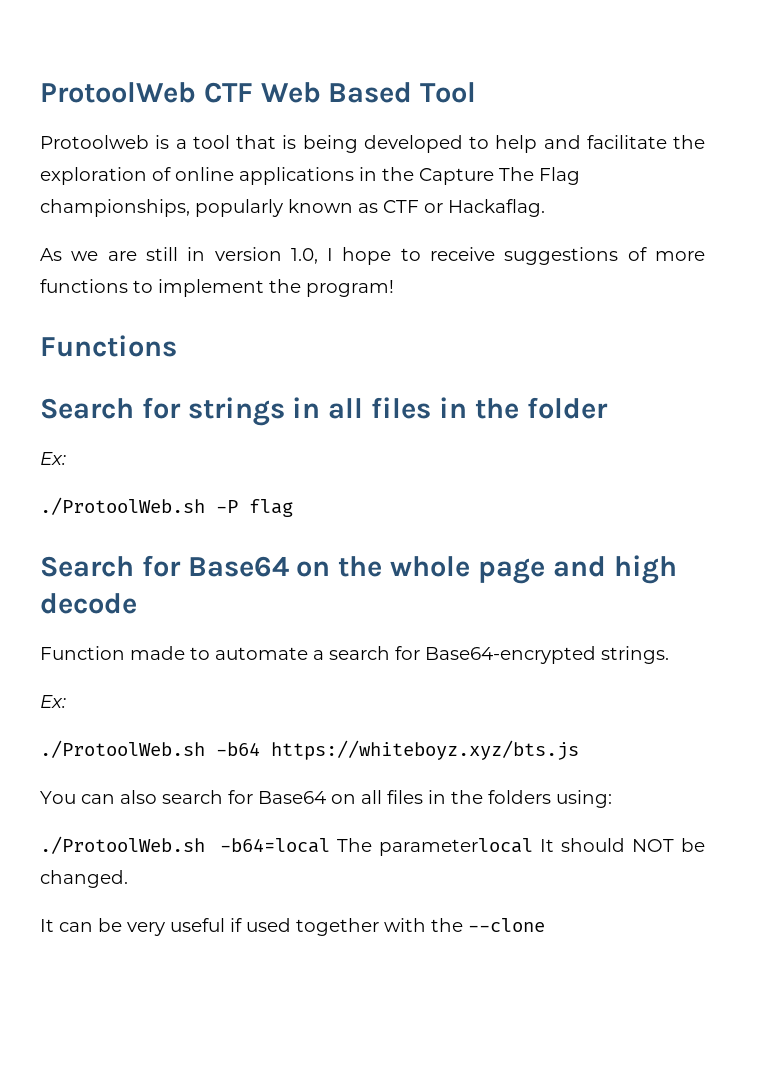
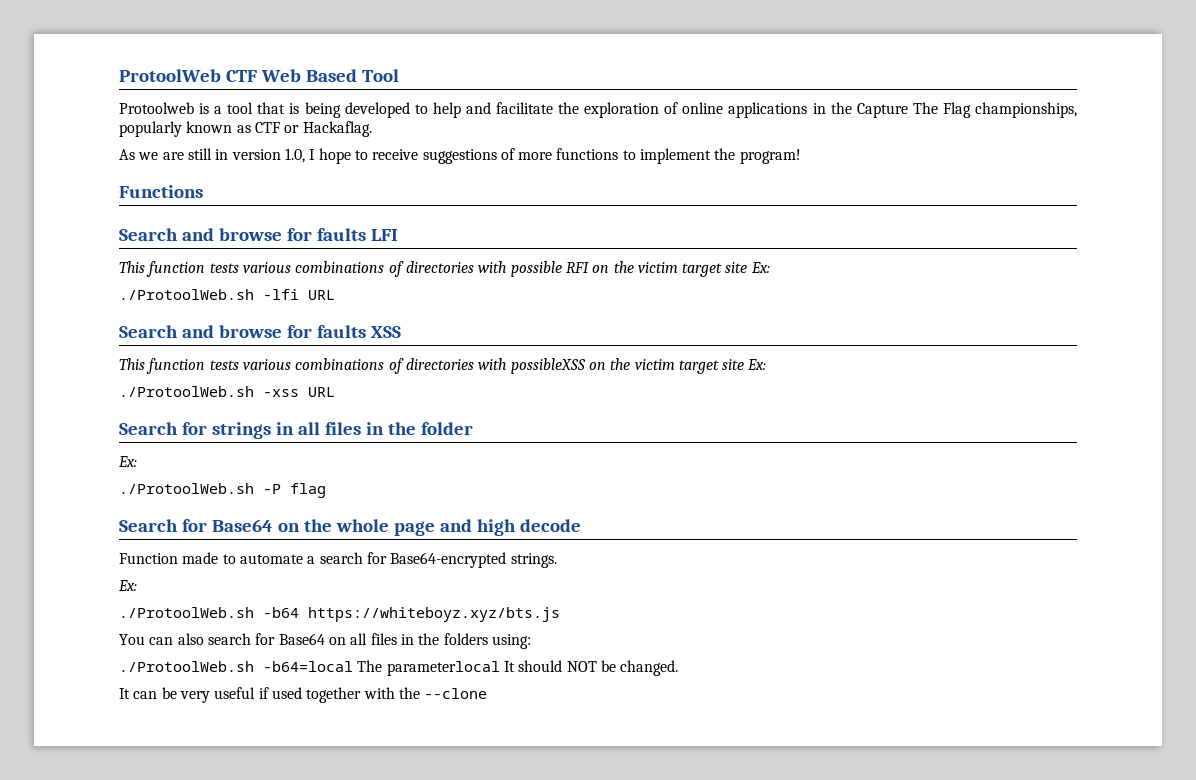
(177, 346) none -> [119,228,398,241] [119,261,770,277] [119,289,335,300] [119,325,401,338] [119,358,767,374] [119,386,335,397] // Search and browse for faults LFI // This function tests various combinations of directories with possible RFI on the victim target site Ex: // ./ProtoolWeb.sh -lfi URL // Search and browse for faults XSS // This function tests various combinations of directories with possibleXSS on the victim target site Ex: // ./ProtoolWeb.sh -xss URL

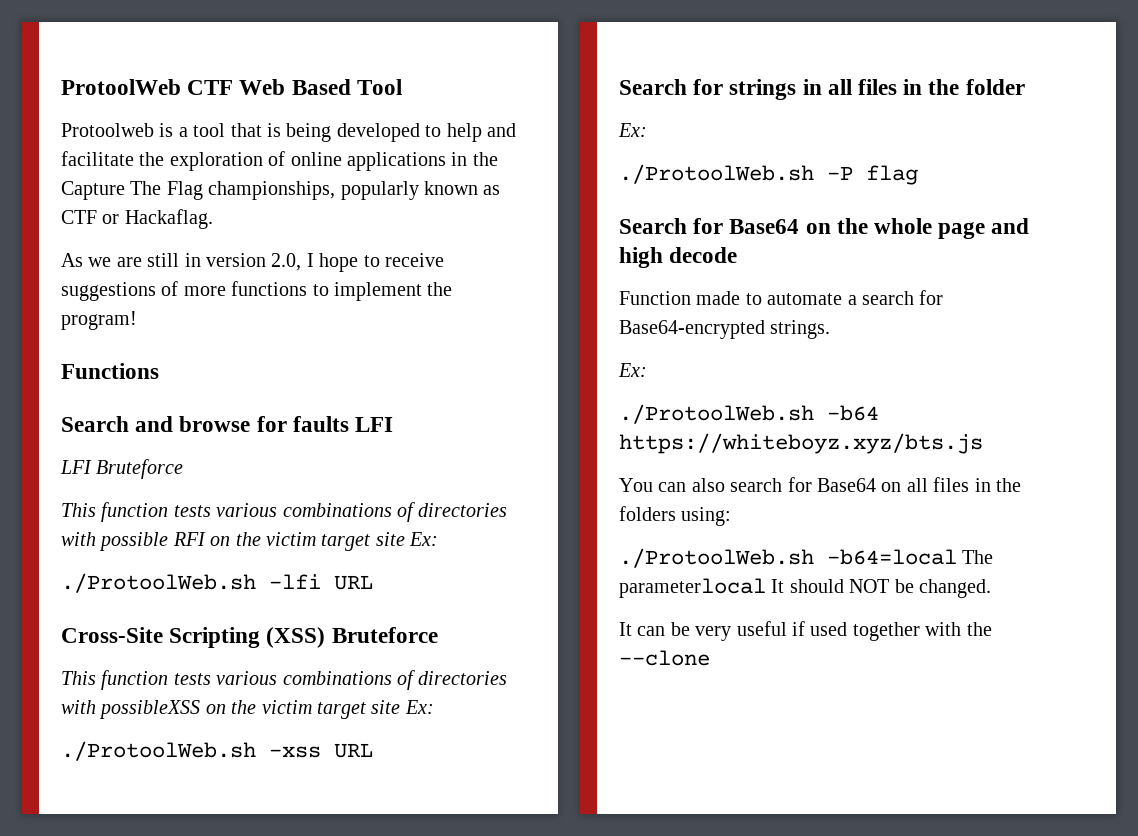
[284,148,305,163] 1.0, -> [271,253,302,271] 2.0,
(398, 235) none -> [60,459,184,479] // LFI Bruteforce
[119,325,401,338] Search and browse for faults XSS -> [61,627,438,648] Cross-Site Scripting (XSS) Bruteforce

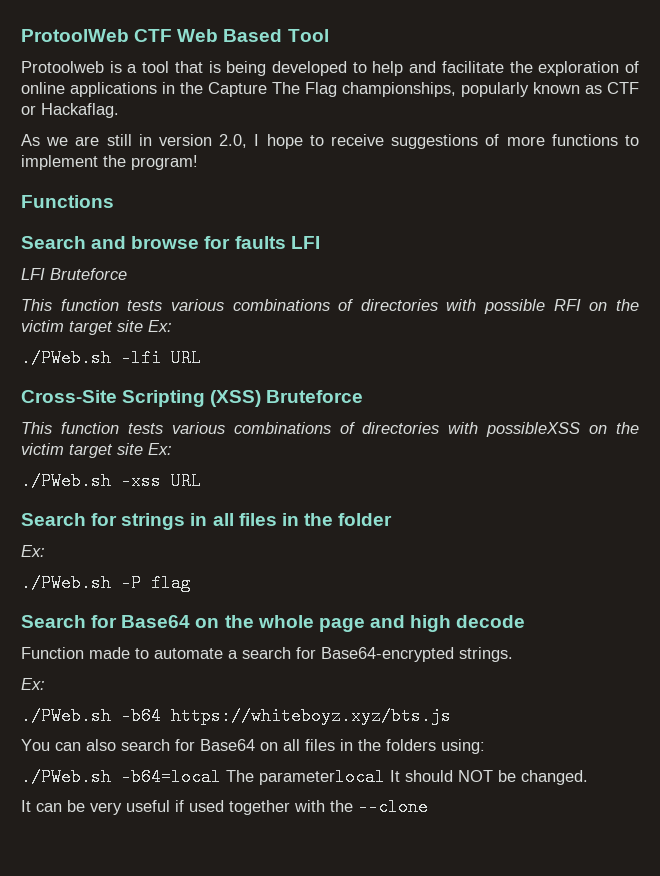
[61,573,256,593] ./ProtoolWeb.sh -> [21,349,111,367] ./PWeb.sh
[61,741,256,761] ./ProtoolWeb.sh -> [21,472,111,490] ./PWeb.sh
[619,164,814,184] ./ProtoolWeb.sh -> [21,574,111,592] ./PWeb.sh
[619,404,814,424] ./ProtoolWeb.sh -> [21,707,111,725] ./PWeb.sh
[619,548,814,568] ./ProtoolWeb.sh -> [21,768,111,786] ./PWeb.sh

